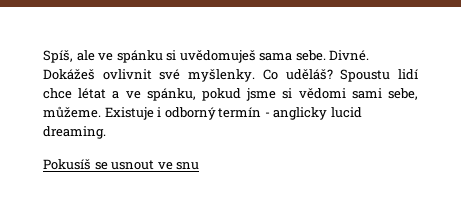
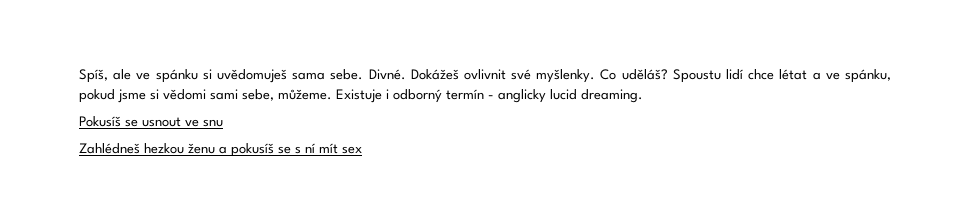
(200, 166) none -> [79,143,362,157] // Zahlédneš hezkou ženu a pokusíš se s ní mít sex

